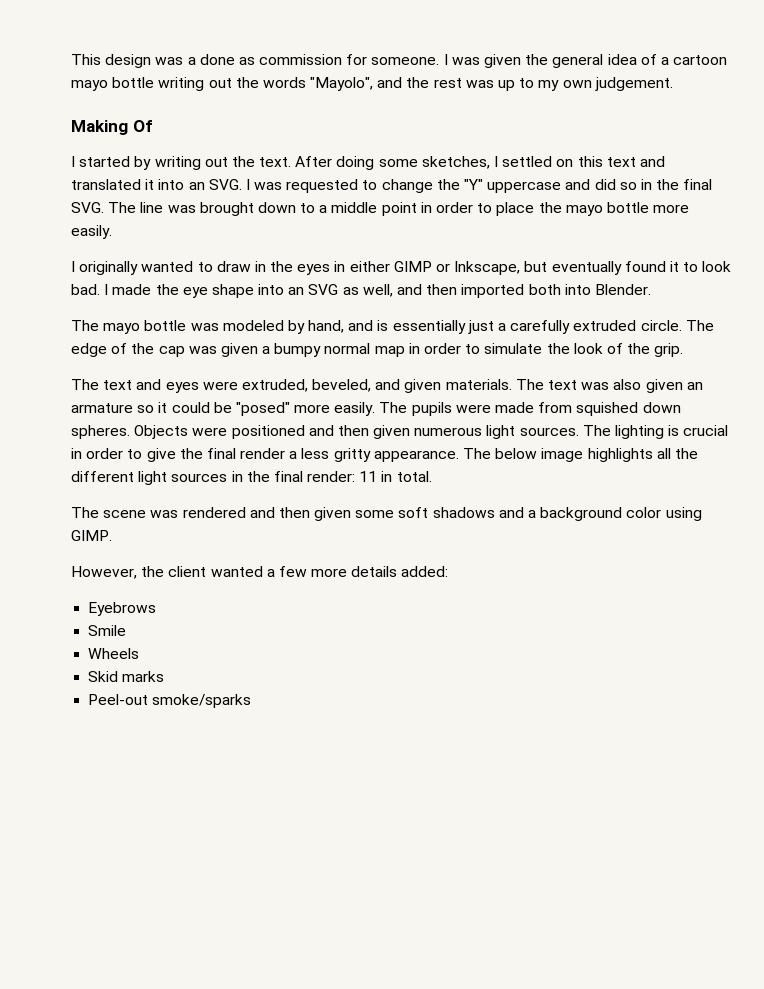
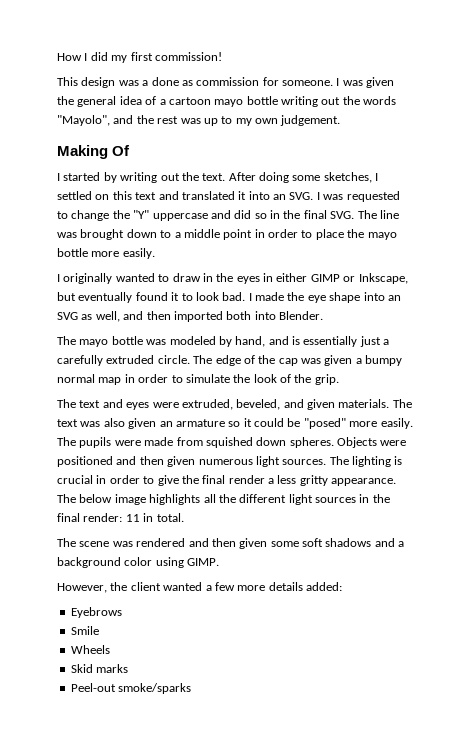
(71, 59) none -> [57,52,222,63] How I did my first commission! //

